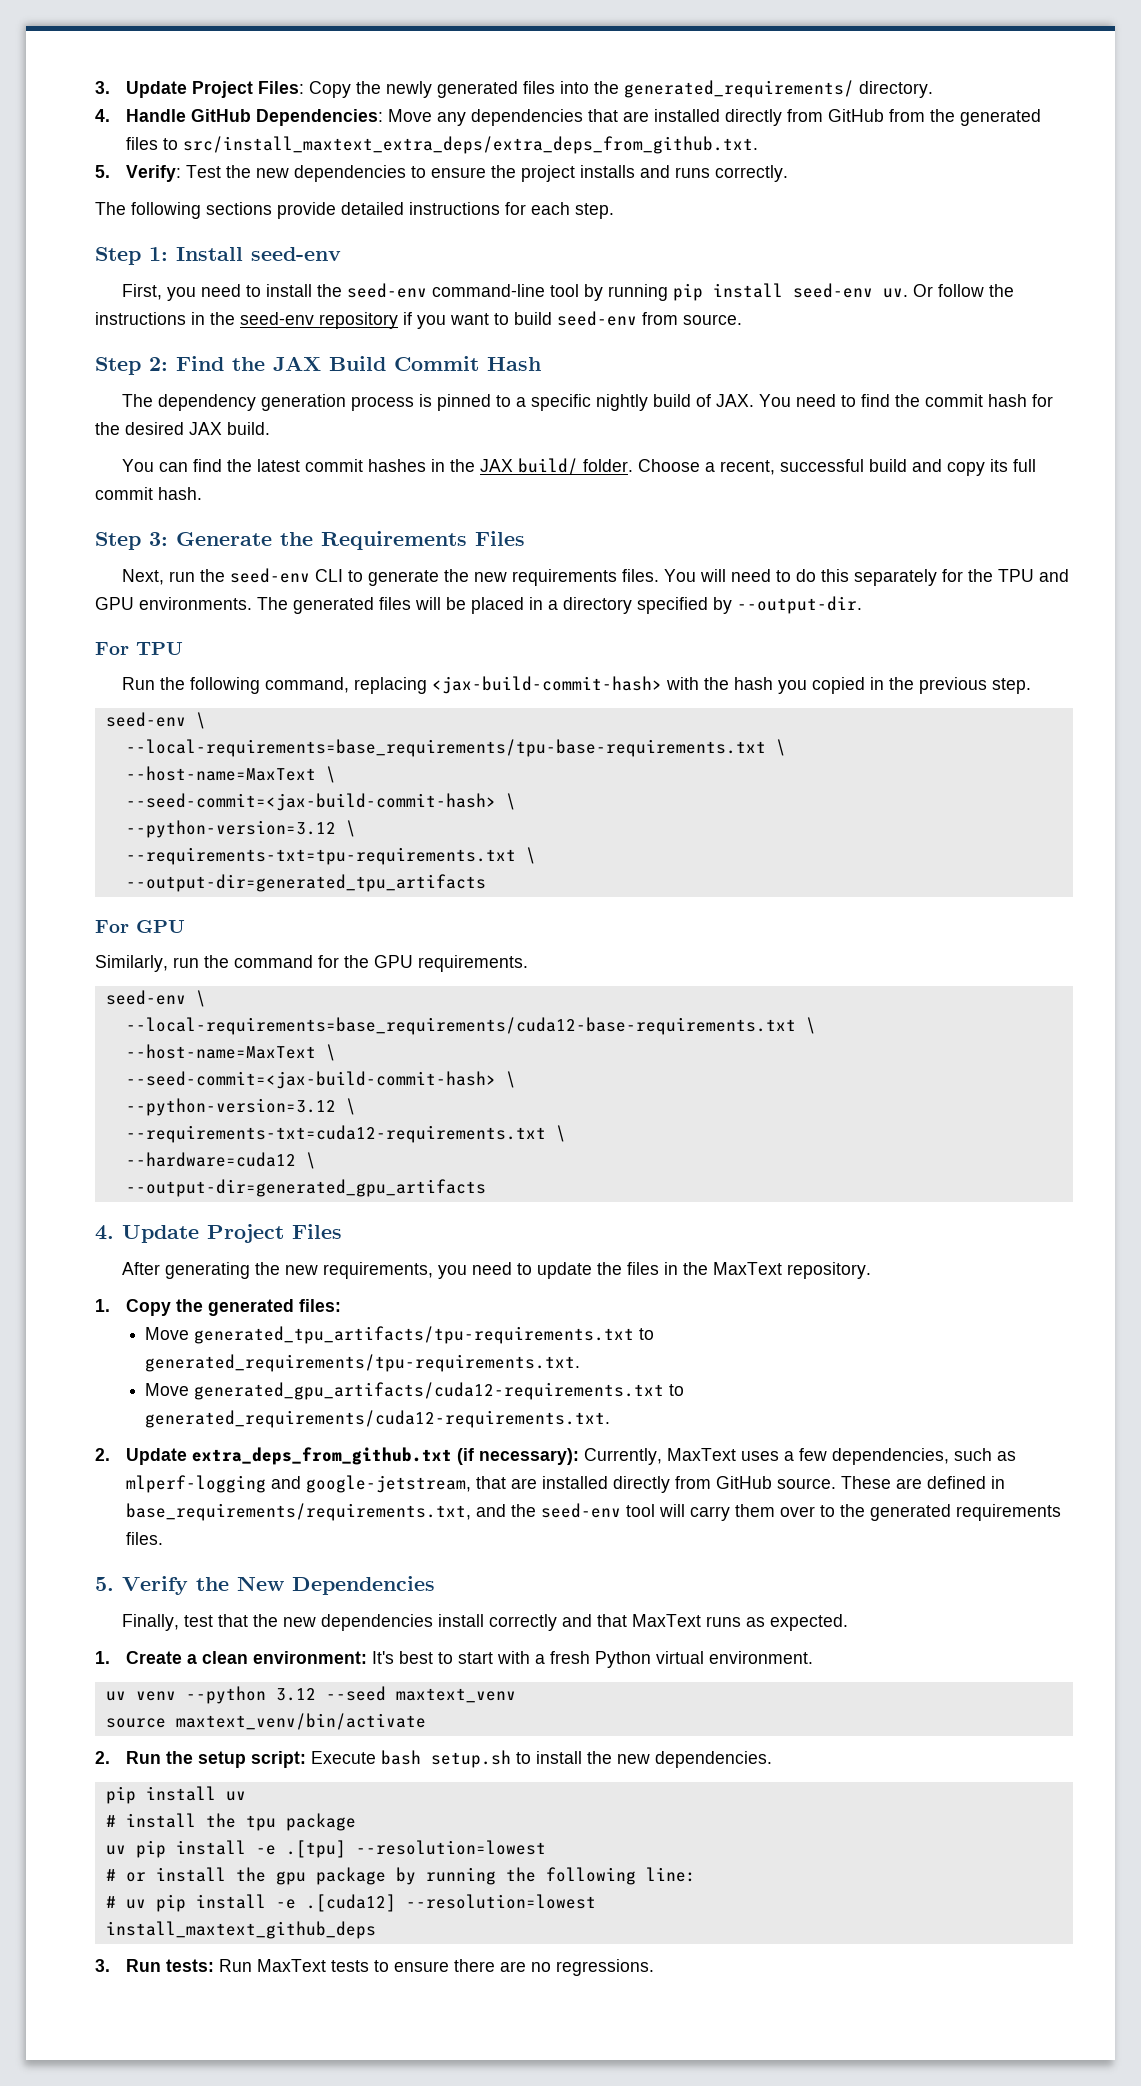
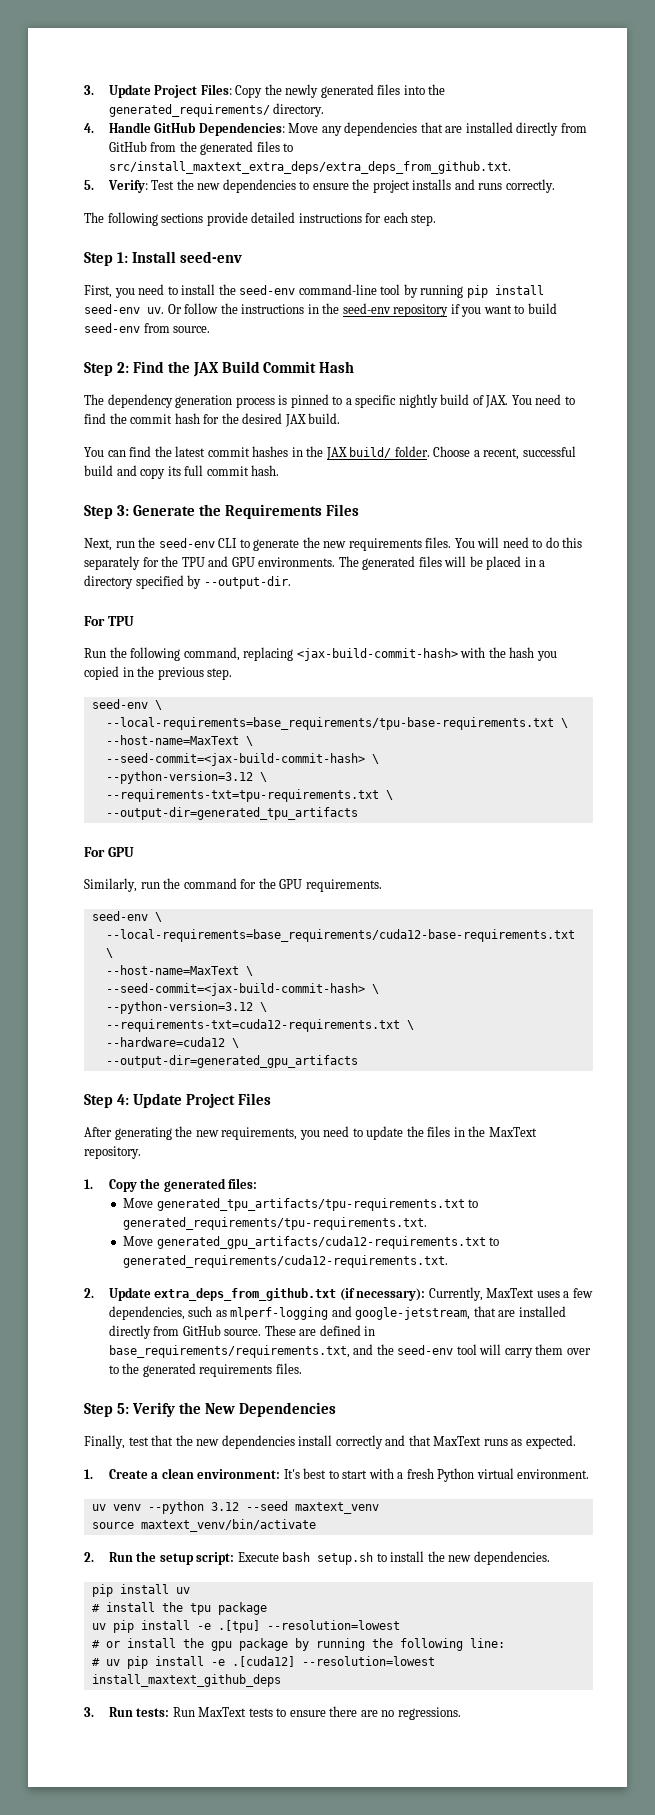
[95,1225,114,1240] 4. -> [84,1094,129,1108] Step 4:
[95,1577,114,1591] 5. -> [84,1403,129,1417] Step 5:

